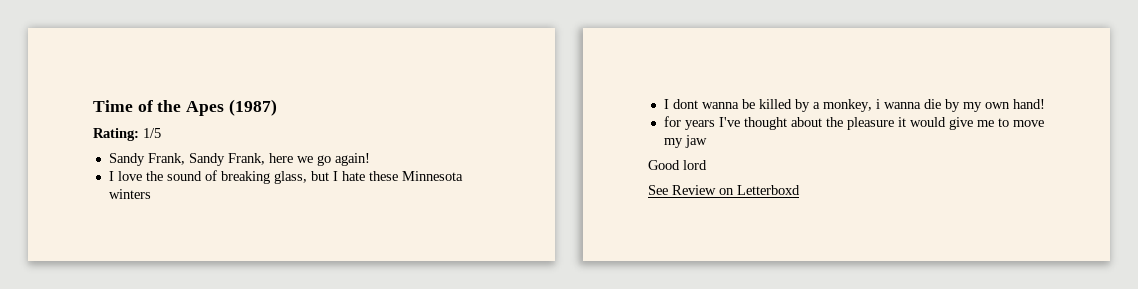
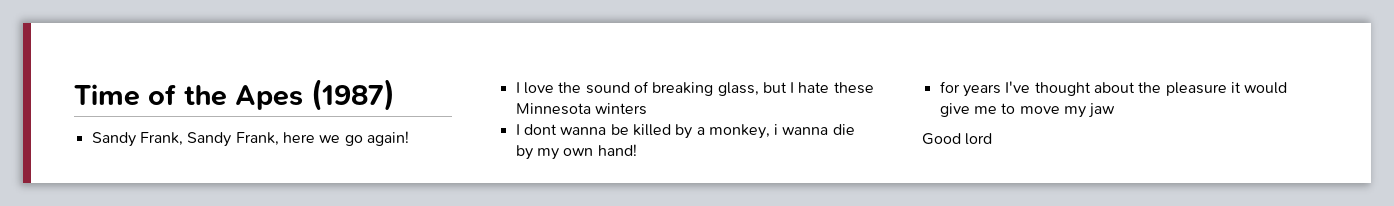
[93,128,161,141] // Rating: 1/5 -> (395, 95) none
[648,185,800,195] // See Review on Letterboxd -> (993, 139) none

